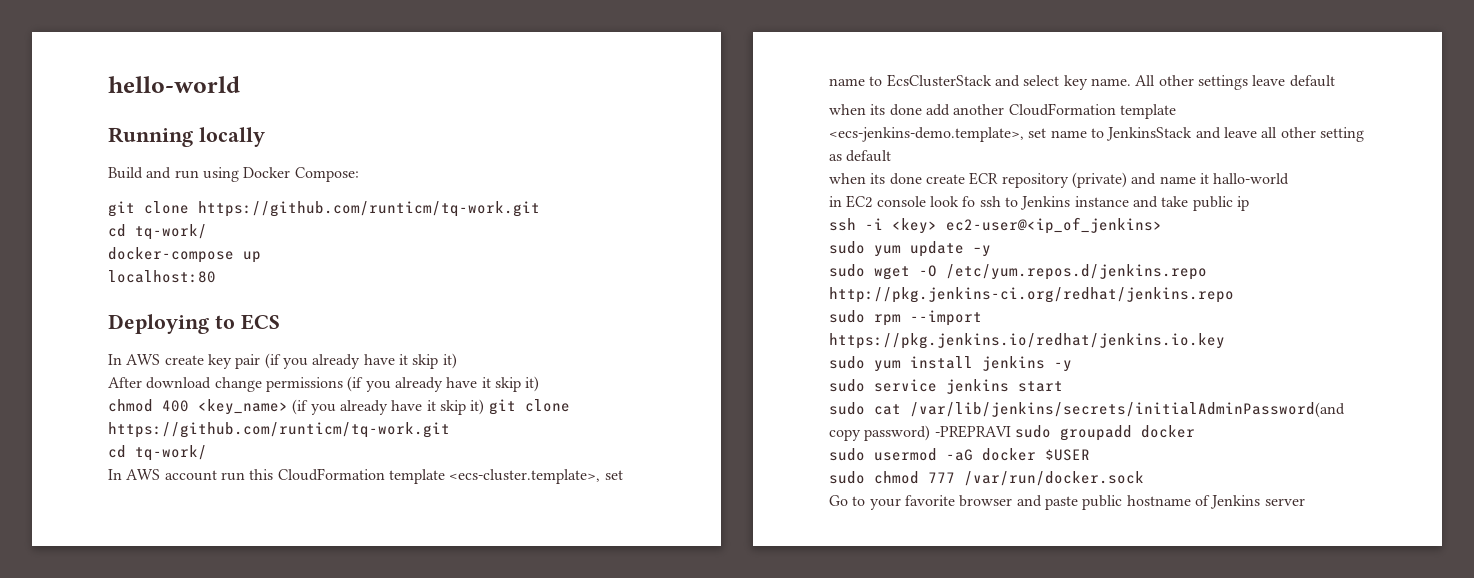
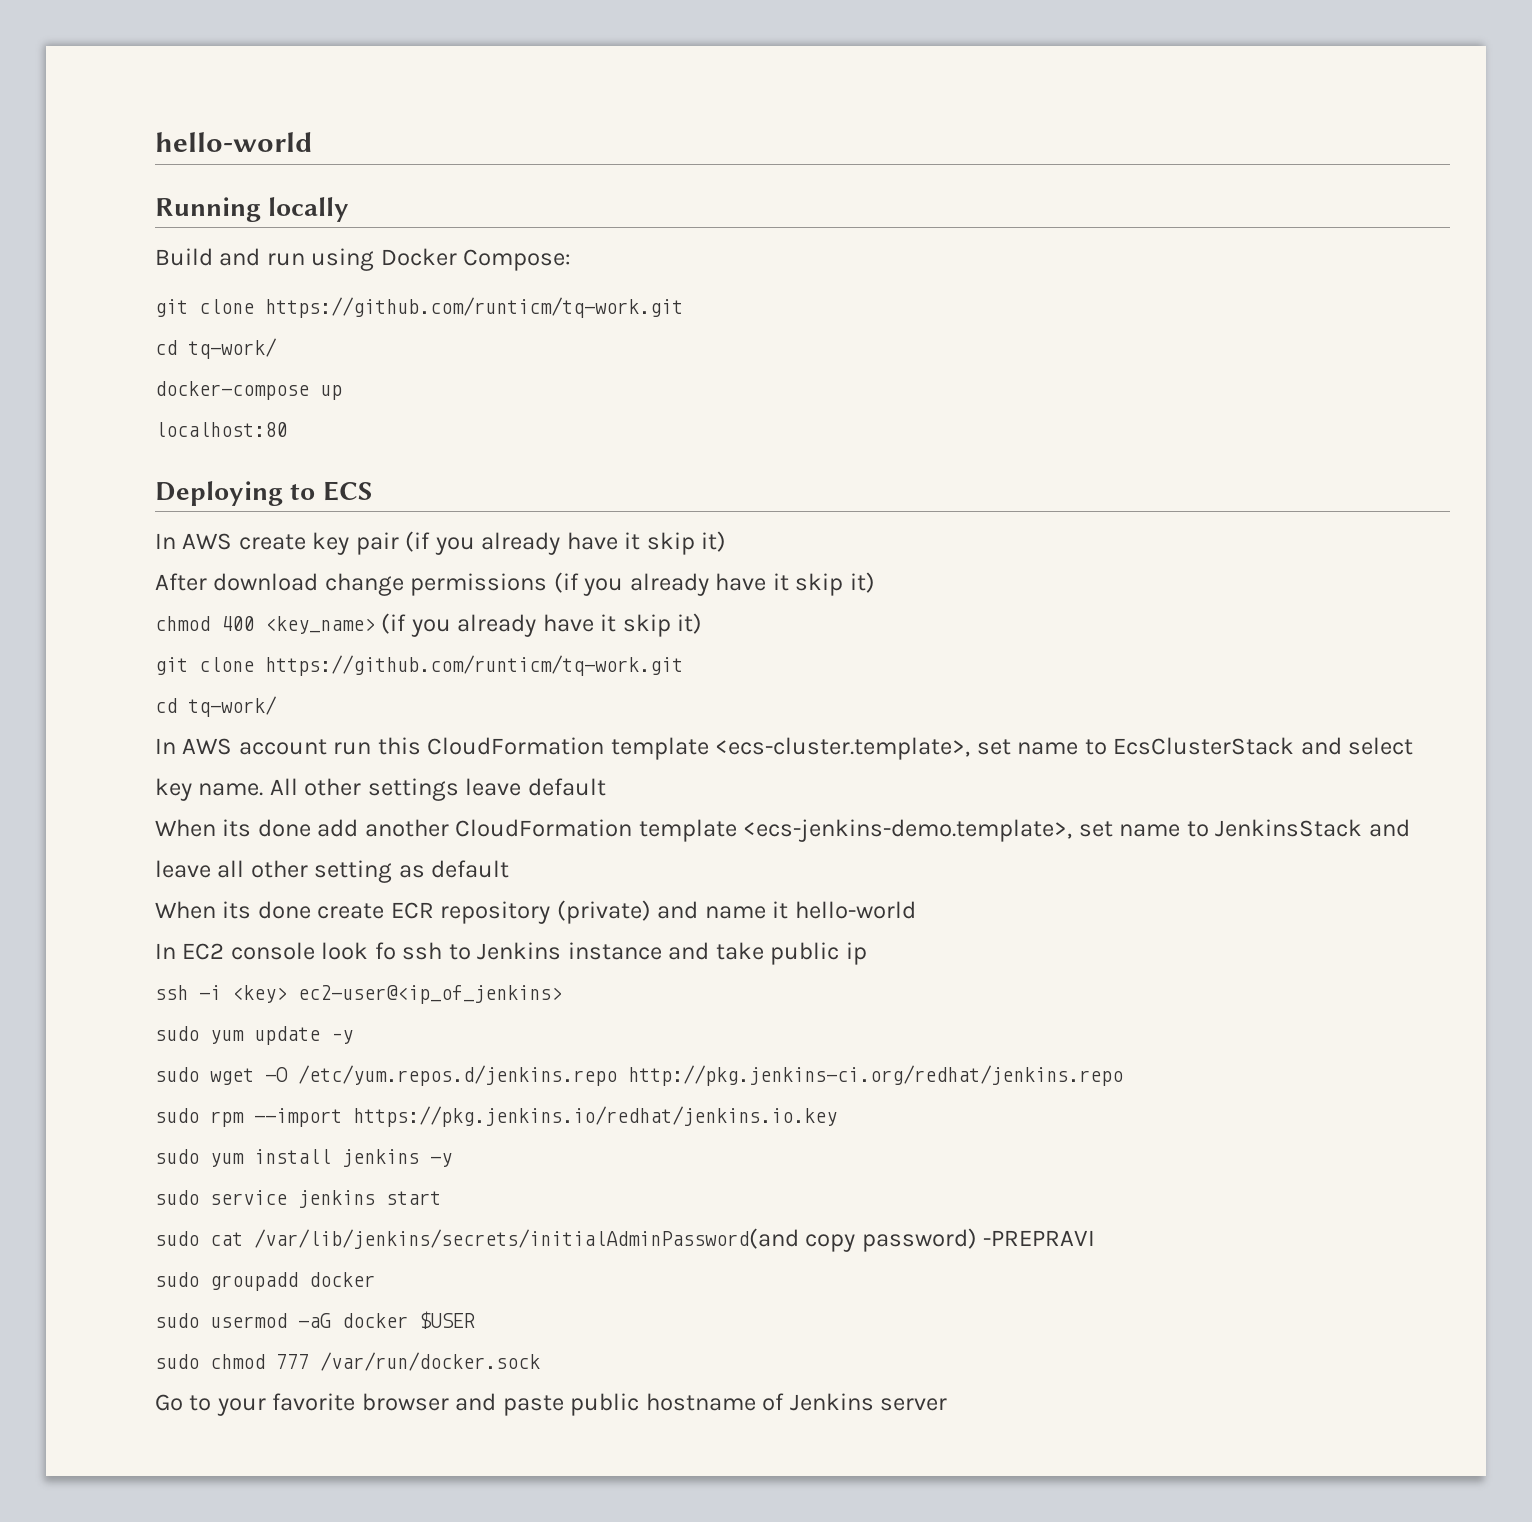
(485, 407) none -> (703, 623) //
[829,104,866,115] when -> [155,819,216,837] When
[829,173,866,184] when -> [155,901,216,919] When
[1213,173,1290,185] [829,196,842,207] hallo-world // in -> [794,901,916,919] [155,943,176,959] hello-world // In
(1011, 431) none -> (1096, 1238) //

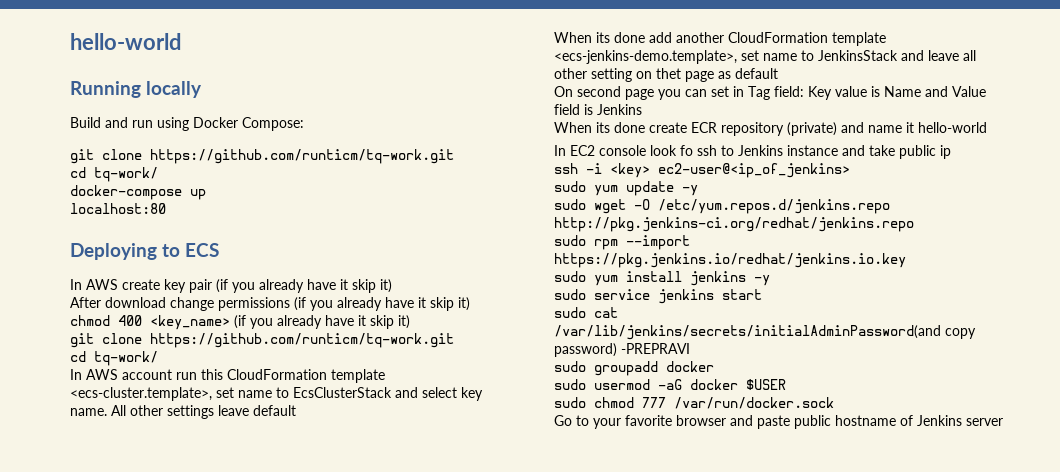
(393, 871) none -> [636,68,714,82] on thet page
(510, 869) none -> [554,86,986,100] [554,104,642,115] // On second page you can set in Tag field: Key value is Name and Value field is Jenkins

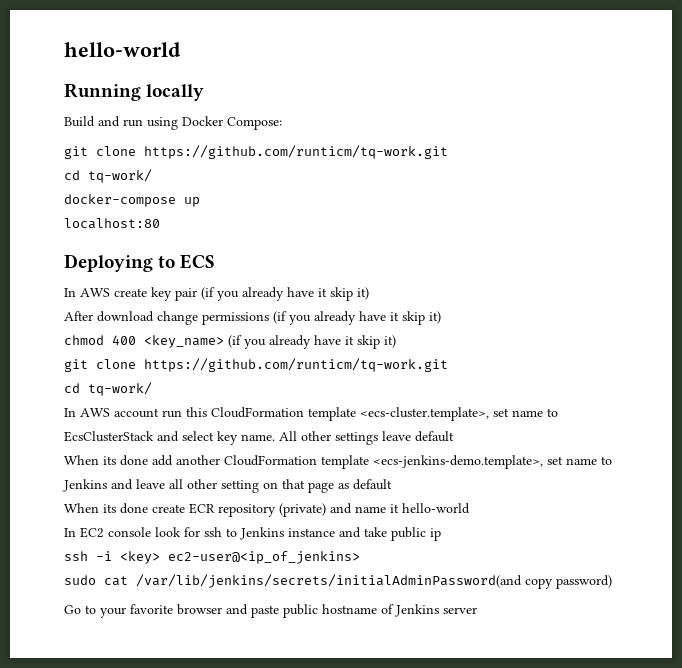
[818,50,898,61] JenkinsStack -> [63,479,107,492] Jenkins
[656,68,681,79] thet -> [282,479,305,489] that
[554,86,986,100] [554,104,642,115] // On second page you can set in Tag field: Key value is Name and Value field is Jenkins -> (392, 484) none
[680,145,693,156] fo -> [184,527,200,537] for
[554,181,698,196] [554,199,890,214] [554,217,914,232] [554,235,690,250] [554,253,906,268] [554,271,770,286] [554,289,762,304] // sudo yum update –y // sudo wget -O /etc/yum.repos.d/jenkins.repo http://pkg.jenkins-ci.org/redhat/jenkins.repo // sudo rpm --import https://pkg.jenkins.io/redhat/jenkins.io.key // sudo yum install jenkins -y // sudo service jenkins start -> (360, 557) none
[621,343,690,354] [554,361,714,376] [554,379,786,390] [554,397,834,409] -PREPRAVI // sudo groupadd docker // sudo usermod -aG docker $USER // sudo chmod 777 /var/run/docker.sock -> (612, 582) none

